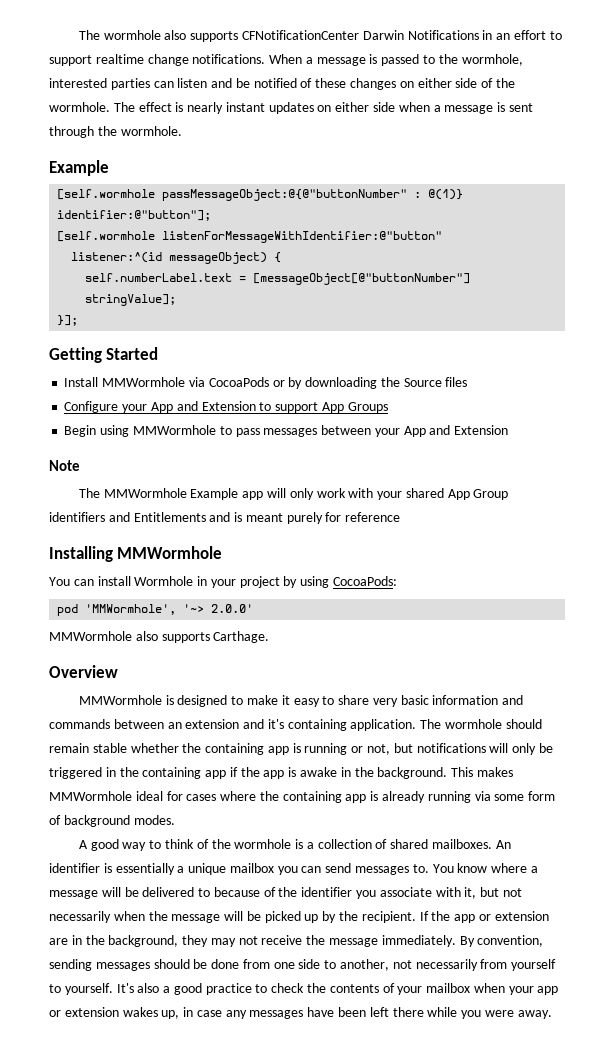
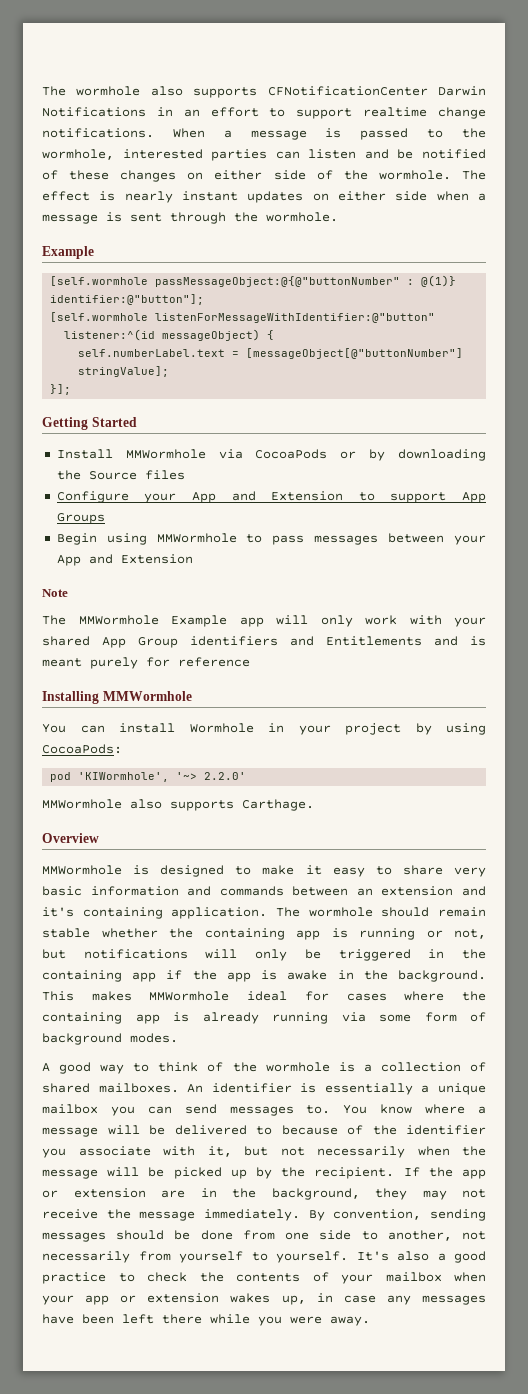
[85,604,254,615] 'MMWormhole', '~> 2.0.0' -> [78,772,247,782] 'KIWormhole', '~> 2.2.0'

